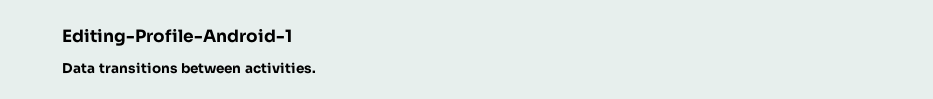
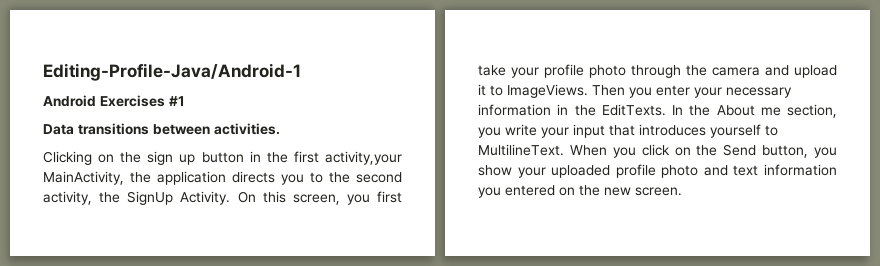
[62,28,292,46] Editing-Profile-Android-1 -> [43,63,301,81] [43,95,185,107] Editing-Profile-Java/Android-1 // Android Exercises #1
(316, 68) none -> [43,151,402,165] [43,171,402,185] [43,191,402,205] [478,64,837,78] [478,84,792,98] [478,104,837,118] [478,124,778,138] [478,144,837,158] [478,164,837,178] [478,185,682,198] // Clicking on the sign up button in the first activity,your MainActivity, the application directs you to the second activity, the SignUp Activity. On this screen, you first take your profile photo through the camera and upload it to ImageViews. Then you enter your necessary information in the EditTexts. In the About me section, you write your input that introduces yourself to MultilineText. When you click on the Send button, you show your uploaded profile photo and text information you entered on the new screen.

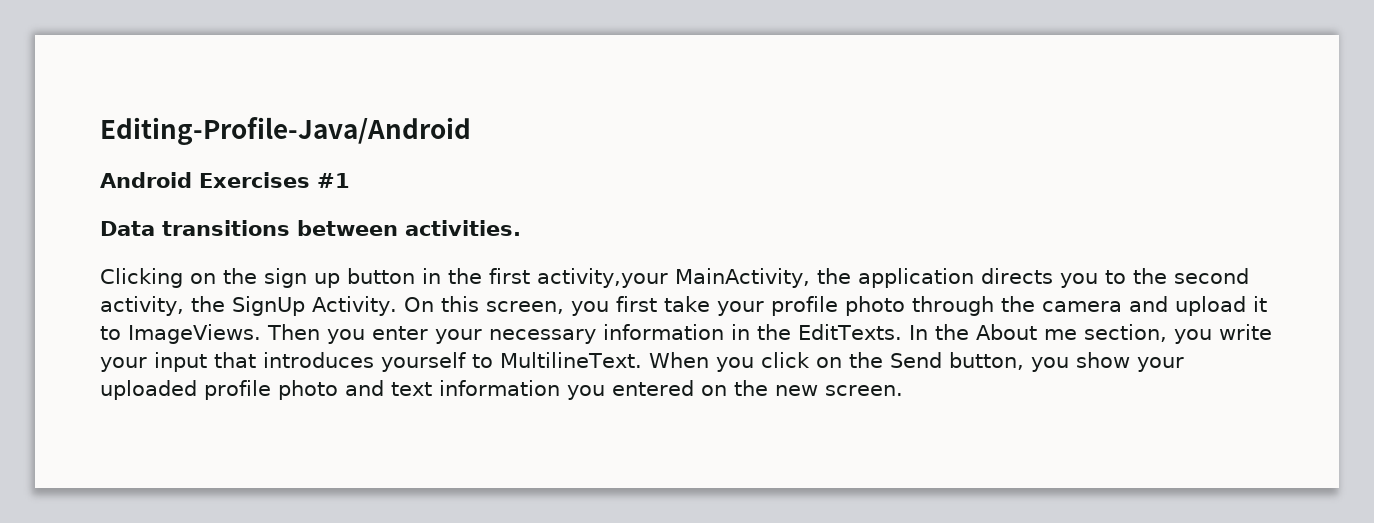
[43,63,301,81] Editing-Profile-Java/Android-1 -> [100,117,471,145] Editing-Profile-Java/Android

